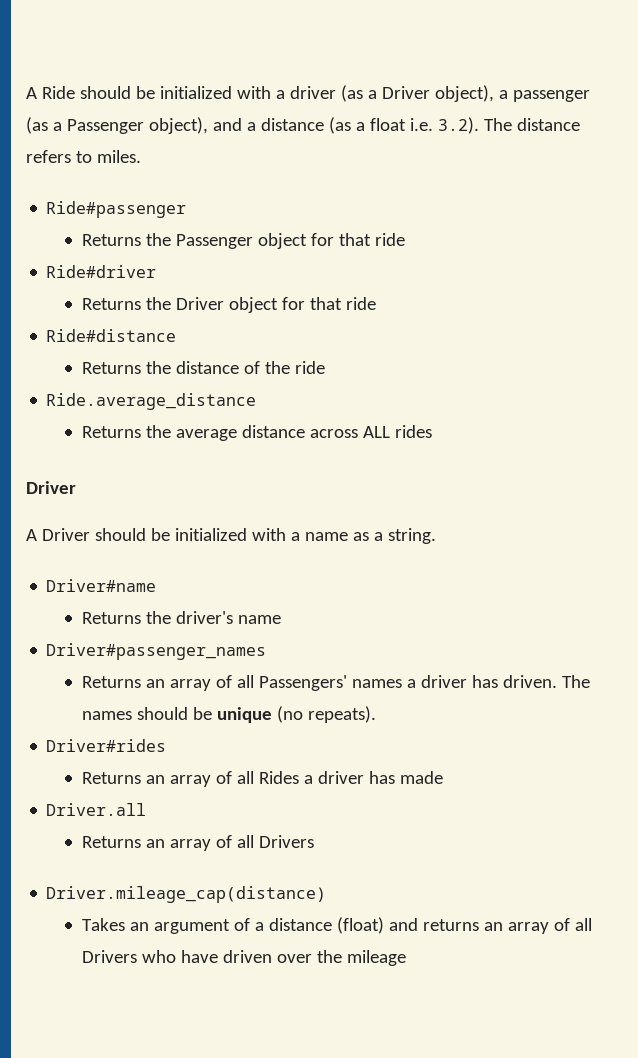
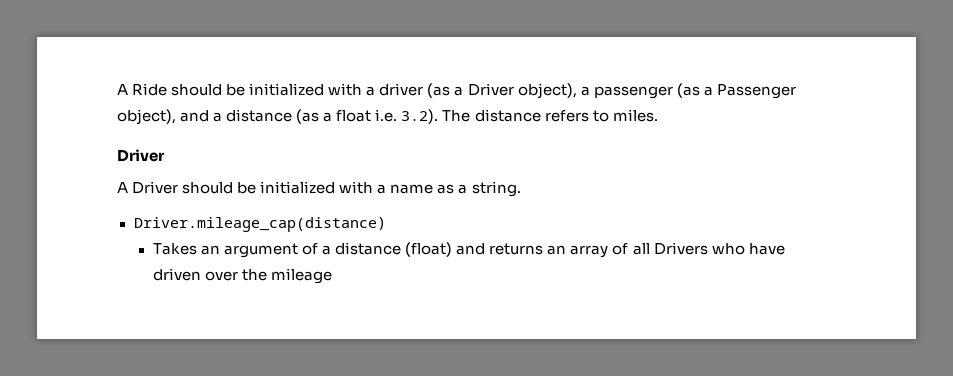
[46,201,187,218] [81,233,405,249] [46,265,157,278] [81,297,376,313] [46,329,177,342] [81,361,325,374] [46,393,257,410] [81,425,432,441] // Ride#passenger // Returns the Passenger object for that ride // Ride#driver // Returns the Driver object for that ride // Ride#distance // Returns the distance of the ride // Ride.average_distance // Returns the average distance across ALL rides -> (658, 115) none
[46,579,157,592] [81,611,281,624] [46,643,267,660] [81,675,590,691] [81,706,376,723] [46,739,167,752] [81,771,443,787] [46,803,147,816] [81,835,314,851] // Driver#name // Returns the driver's name // Driver#passenger_names // Returns an array of all Passengers' names a driver has driven. The names should be unique (no repeats). // Driver#rides // Returns an array of all Rides a driver has made // Driver.all // Returns an array of all Drivers -> (521, 189) none

